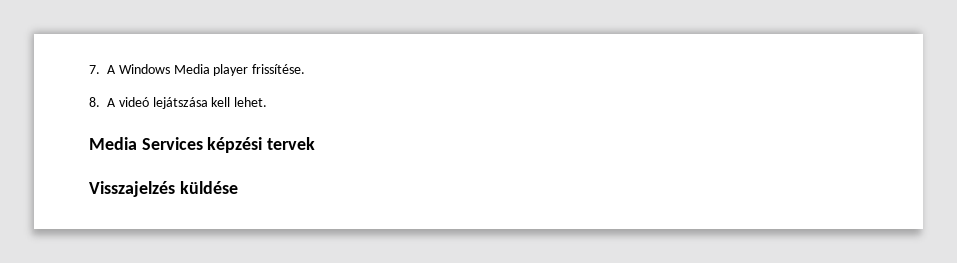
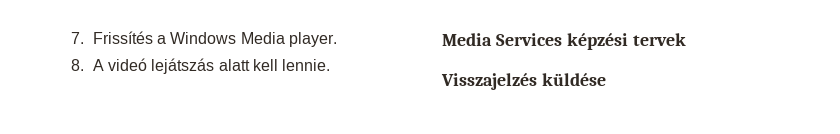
[107,64,306,76] A Windows Media player frissítése. -> [92,31,338,47] Frissítés a Windows Media player.
[152,97,268,109] lejátszása kell lehet. -> [151,58,331,74] lejátszás alatt kell lennie.

